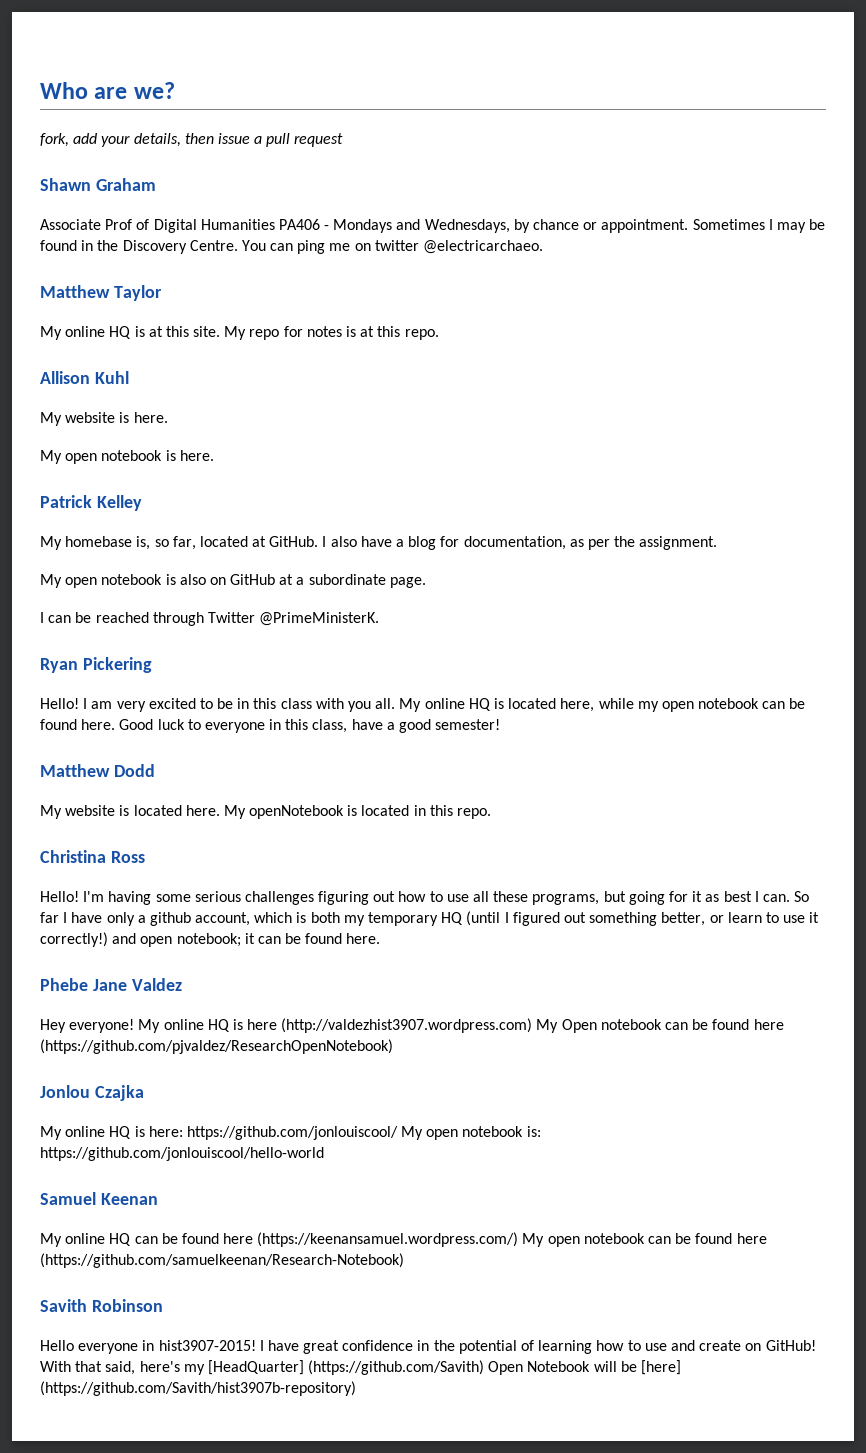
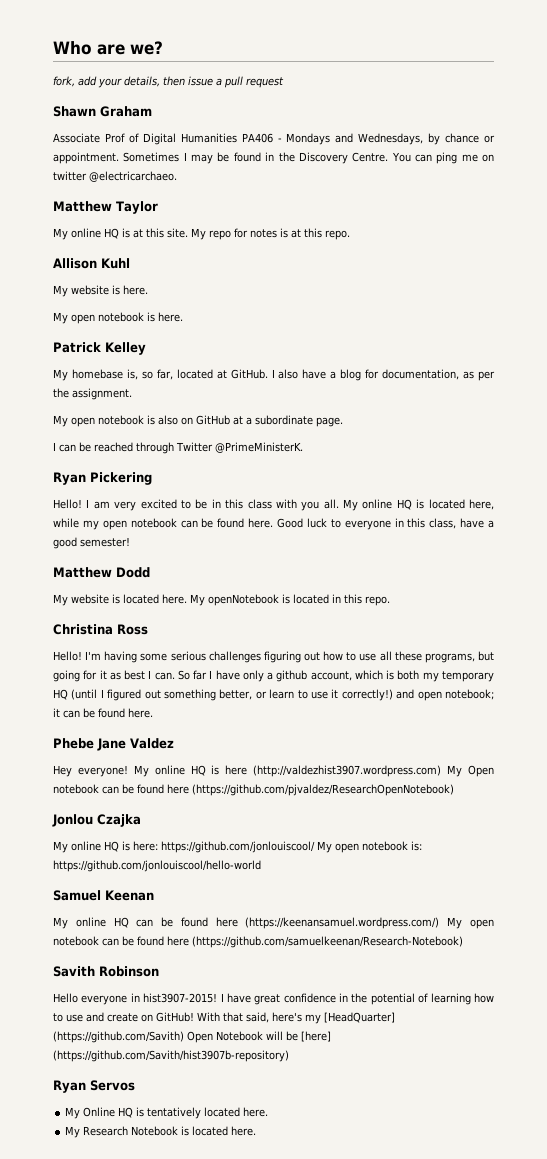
(356, 1388) none -> [53,1080,135,1093] [65,1107,269,1119] [65,1126,257,1138] // Ryan Servos // My Online HQ is tentatively located here. // My Research Notebook is located here.

